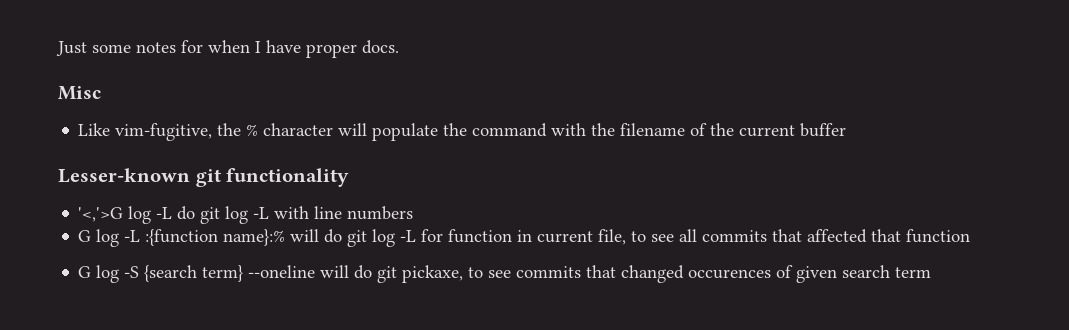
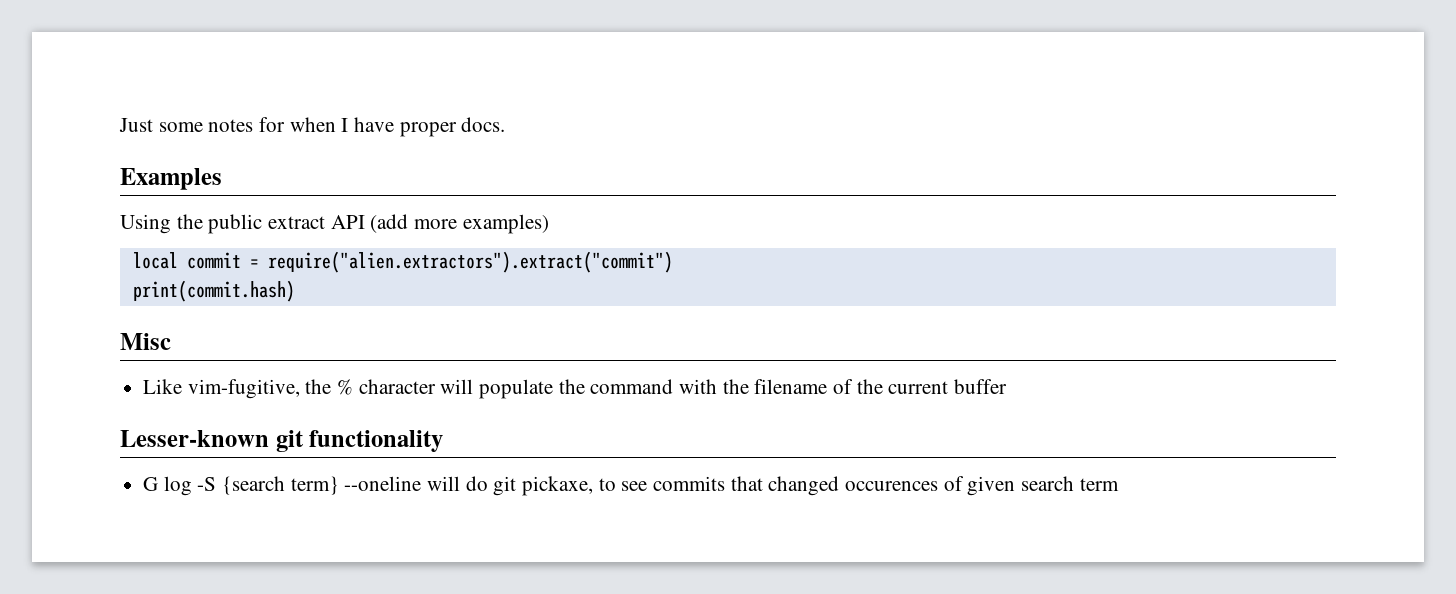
(399, 47) none -> [120,168,222,190] [120,214,549,234] [132,251,673,273] [132,280,295,302] // Examples // Using the public extract API (add more examples) // local commit = require("alien.extractors").extract("commit") // print(commit.hash)
[78,206,414,224] [78,229,971,247] // '<,'>G log -L do git log -L with line numbers // G log -L :{function name}:% will do git log -L for function in current file, to see all commits that affected that function -> (444, 441) none

